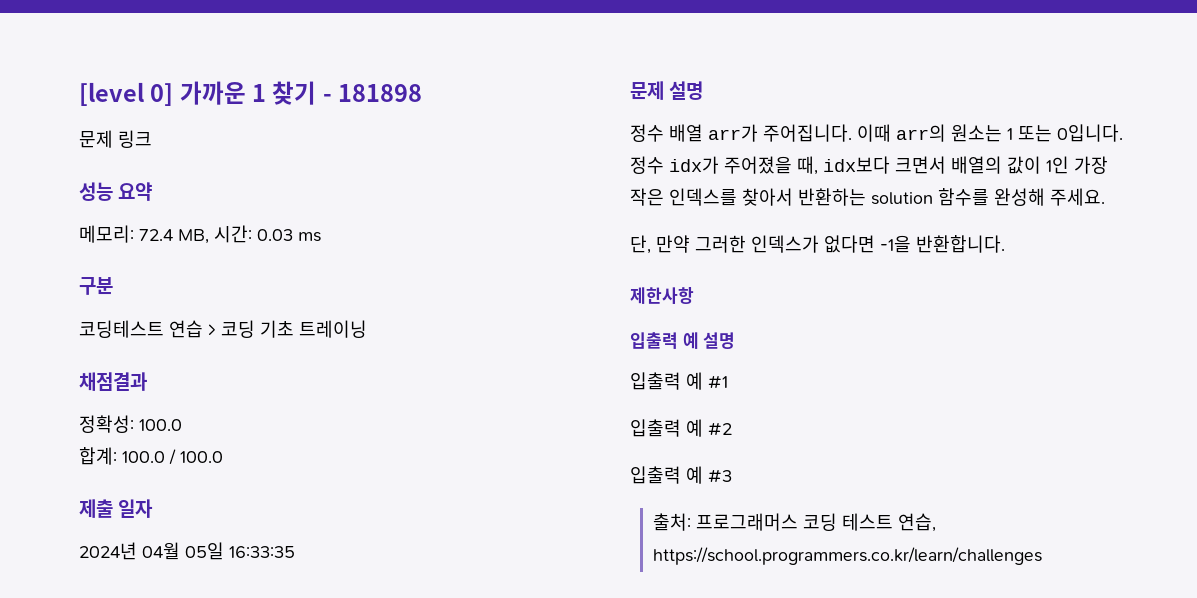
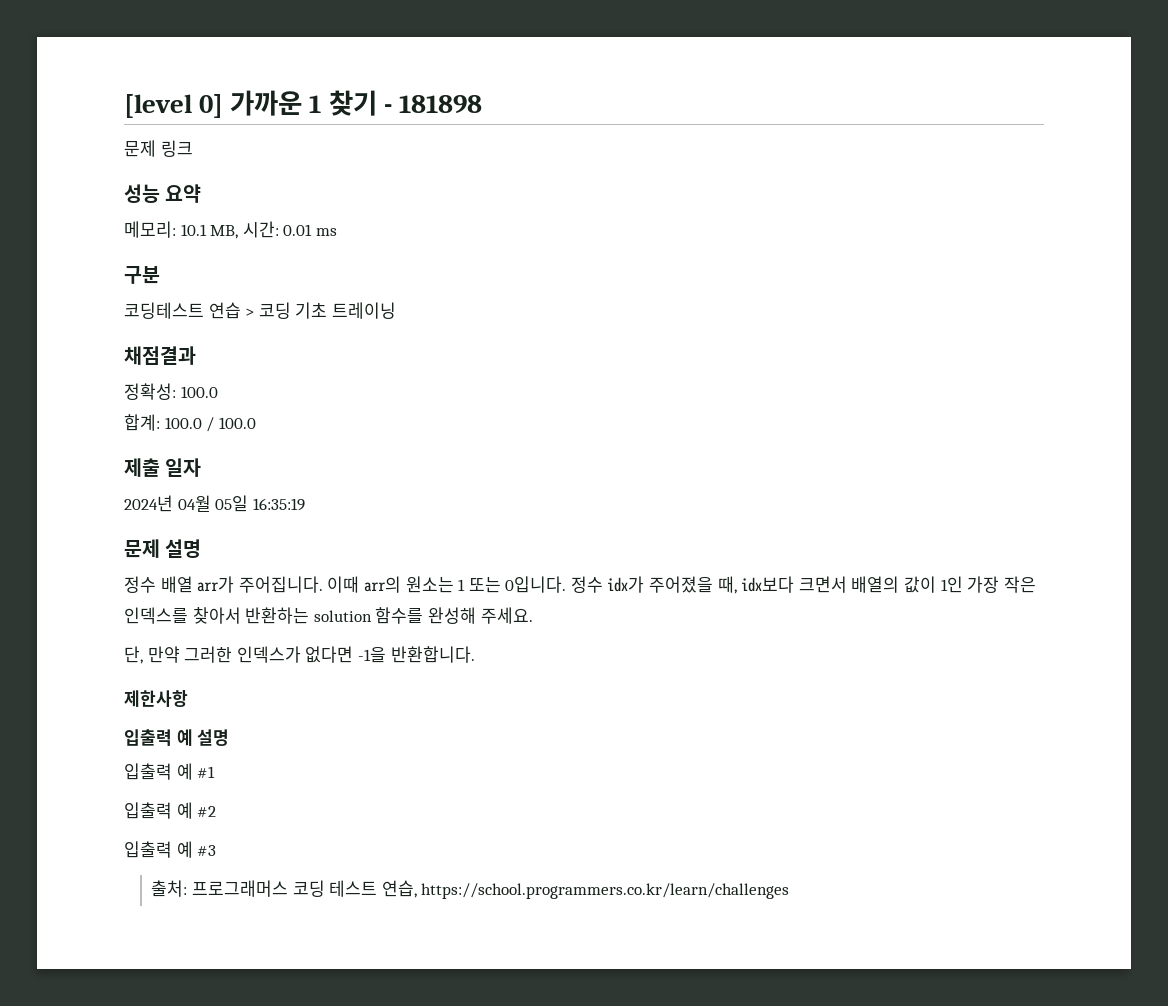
[139,229,173,241] 72.4 -> [180,224,207,236] 10.1
[257,229,293,241] 0.03 -> [283,224,313,236] 0.01
[229,546,295,558] 16:33:35 -> [252,498,305,511] 16:35:19

